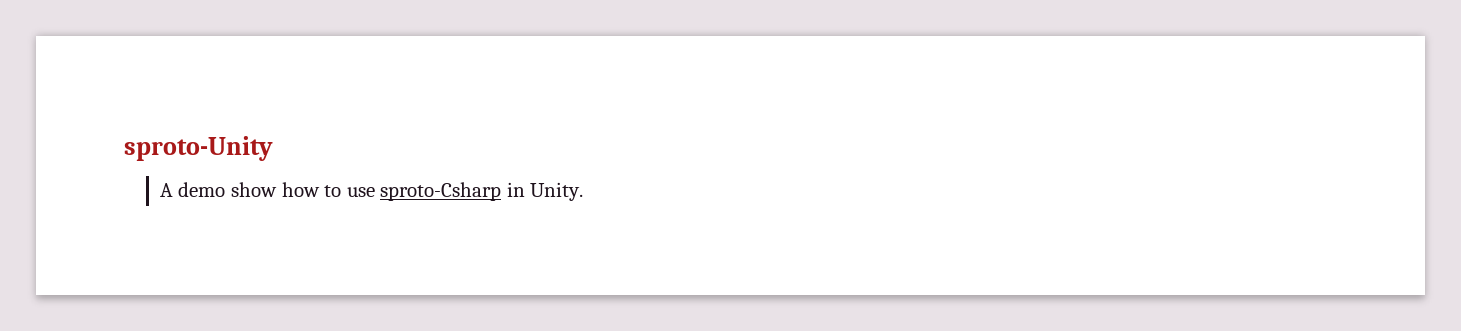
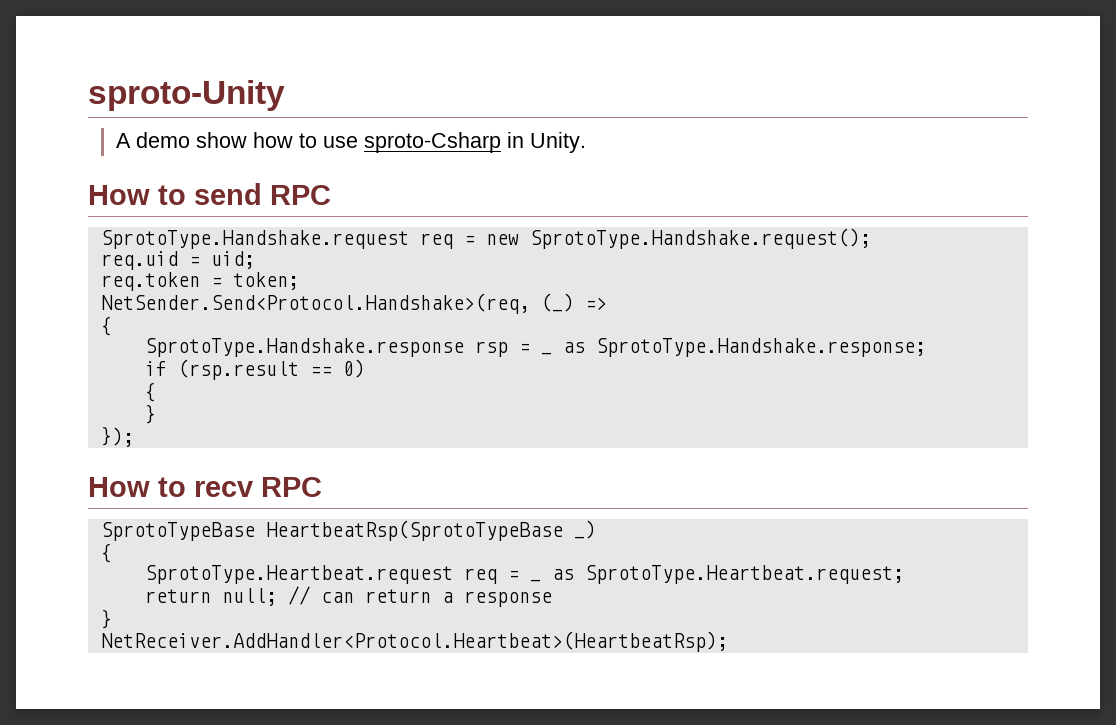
(584, 191) none -> [88,183,331,205] [100,228,871,249] [100,251,255,270] [100,272,299,291] [100,293,607,314] [100,316,112,336] [144,338,926,357] [144,359,365,380] [144,382,156,402] [144,404,156,424] [100,426,134,447] [88,477,322,497] [100,520,596,541] [100,543,112,563] [144,565,904,584] [144,586,552,607] [100,609,112,629] [100,631,728,652] // How to send RPC // SprotoType.Handshake.request req = new SprotoType.Handshake.request(); // req.uid = uid; // req.token = token; // NetSender.Send<Protocol.Handshake>(req, (_) => // { // SprotoType.Handshake.response rsp = _ as SprotoType.Handshake.response; // if (rsp.result == 0) // { // } // }); // How to recv RPC // SprotoTypeBase HeartbeatRsp(SprotoTypeBase _) // { // SprotoType.Heartbeat.request req = _ as SprotoType.Heartbeat.request; // return null; // can return a response // } // NetReceiver.AddHandler<Protocol.Heartbeat>(HeartbeatRsp);

